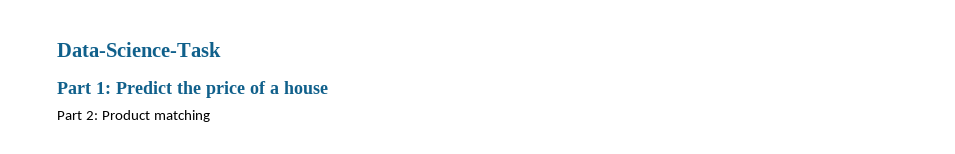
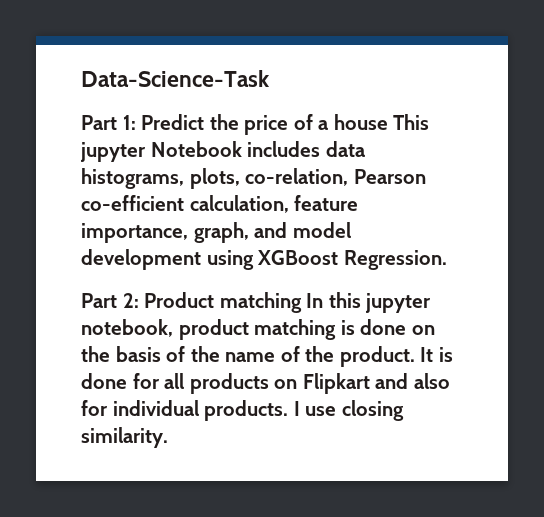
[57,110,210,122] // Part 2: Product matching -> [393,114,430,130] [80,141,365,162] [81,168,426,189] [81,195,359,213] [81,222,351,243] [81,249,447,270] [81,292,432,313] [81,319,435,340] [81,346,453,367] [81,373,450,394] [81,400,404,421] [81,427,168,448] This jupyter Notebook includes data histograms, plots, co-relation, Pearson co-efficient calculation, feature importance, graph, and model development using XGBoost Regression. // Part 2: Product matching In this jupyter notebook, product matching is done on the basis of the name of the product. It is done for all products on Flipkart and also for individual products. I use closing similarity.

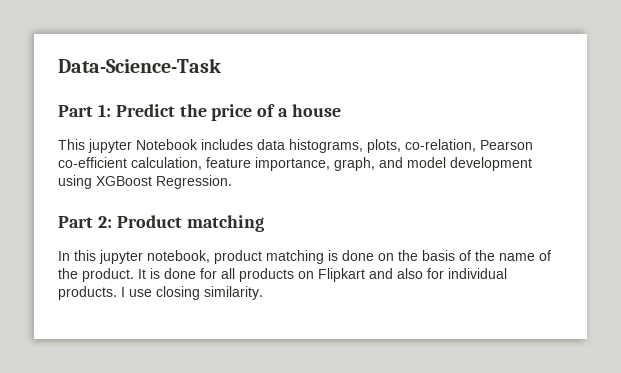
(388, 122) none -> (342, 110) //
(302, 302) none -> (264, 223) //

